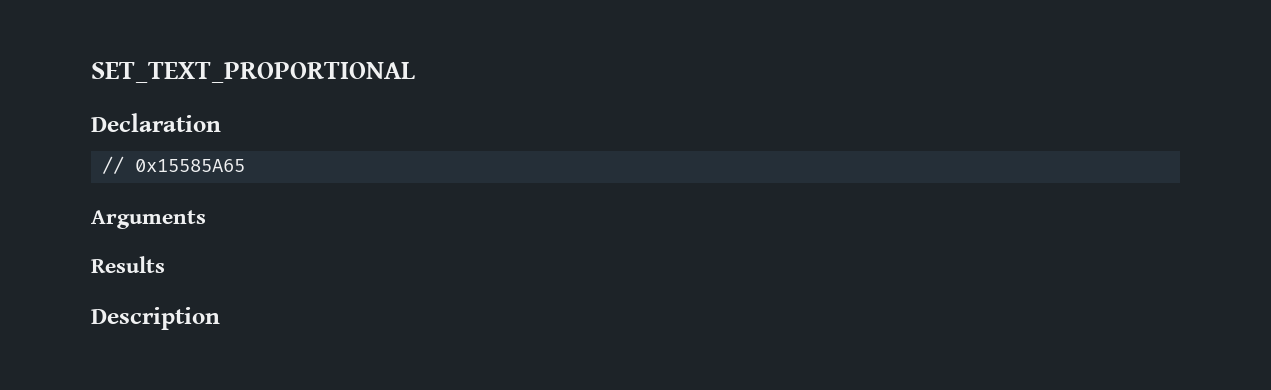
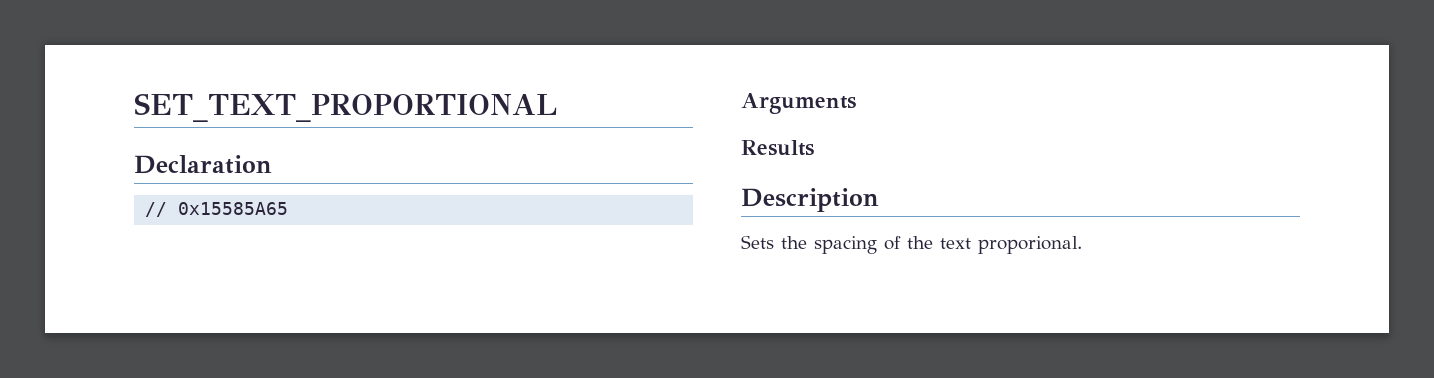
(220, 318) none -> [741,235,1082,254] // Sets the spacing of the text proporional.

